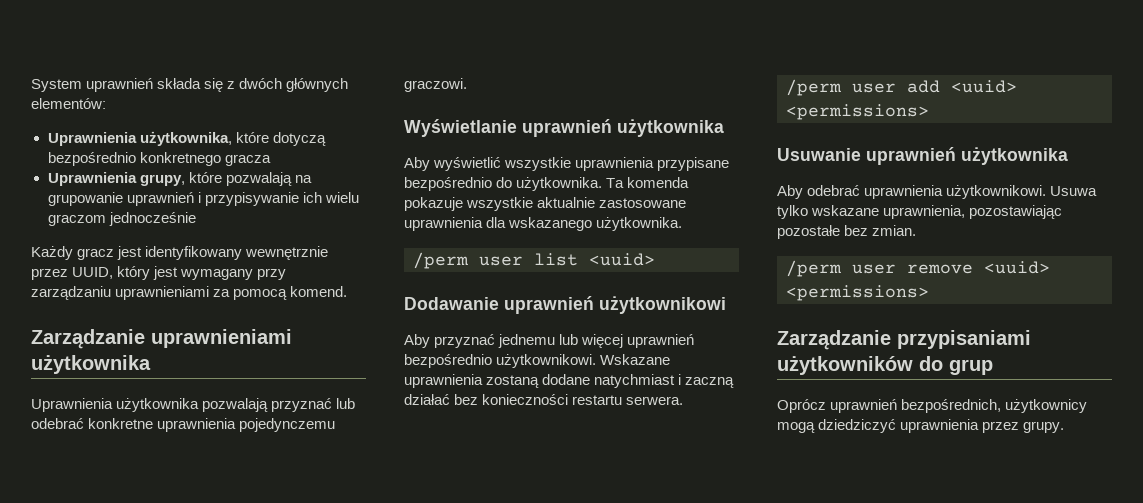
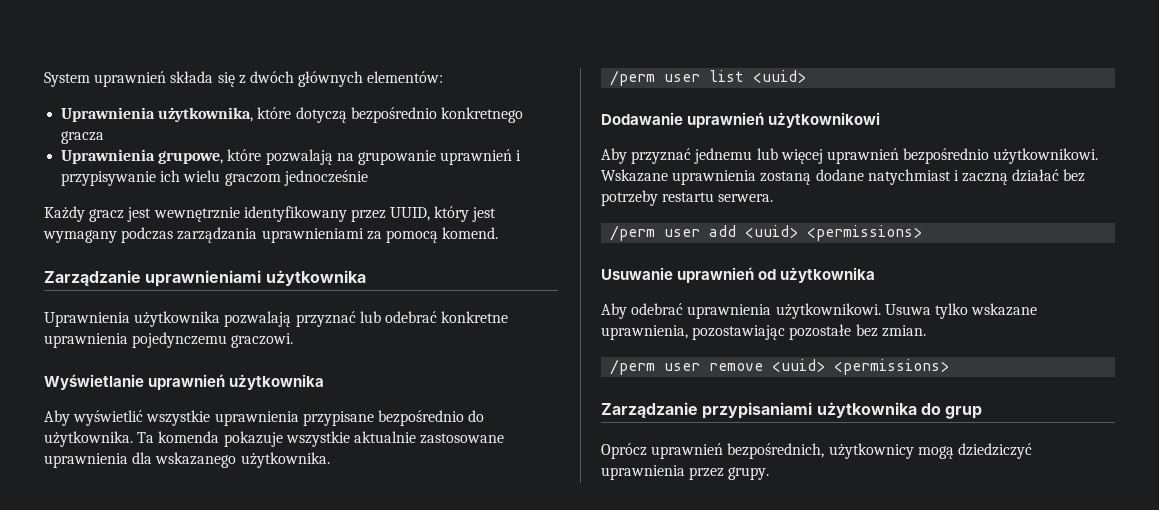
[139,174,185,186] grupy, -> [158,151,224,164] grupowe,
[145,246,329,260] identyfikowany wewnętrznie -> [153,206,347,222] wewnętrznie identyfikowany
[257,268,287,280] [31,286,111,300] przy zarządzaniu -> [121,227,258,243] podczas zarządzania
[482,394,569,405] konieczności -> [601,190,658,206] potrzeby
(956, 156) none -> [758,269,777,280] od
[777,356,913,375] użytkowników -> [816,402,917,418] użytkownika

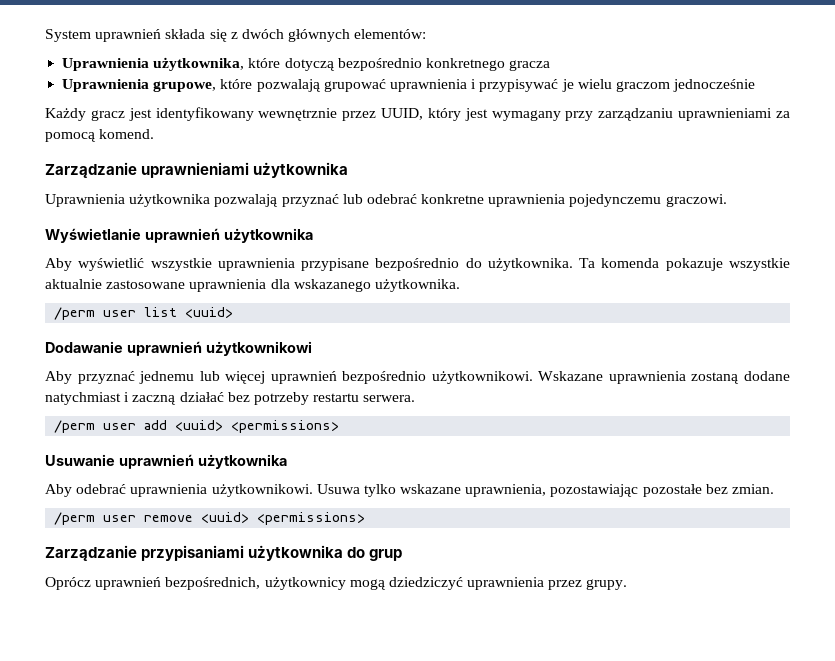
[336,149,522,165] [61,170,181,186] na grupowanie uprawnień i przypisywanie ich -> [323,79,574,92] grupować uprawnienia i przypisywać je
[153,206,347,222] wewnętrznie identyfikowany -> [155,107,338,121] identyfikowany wewnętrznie
[121,227,258,243] podczas zarządzania -> [565,108,674,121] przy zarządzaniu
[758,269,777,280] od -> (194, 461) none

